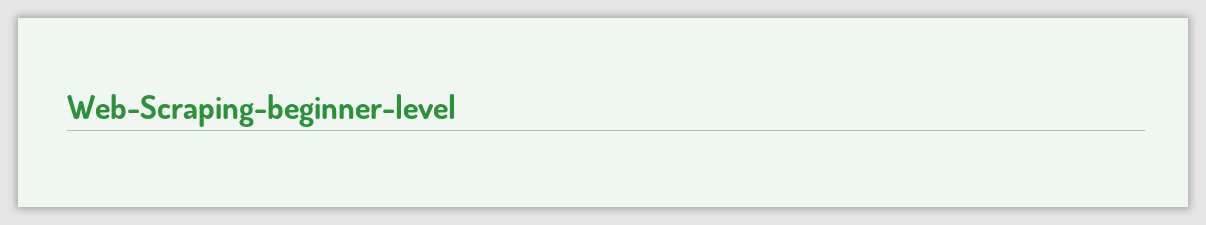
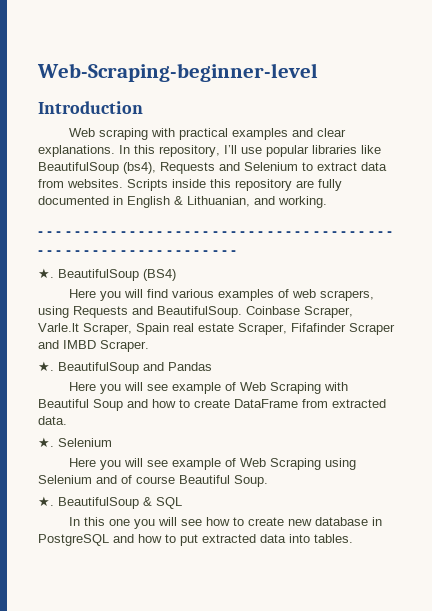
(456, 110) none -> [38,101,143,114] [68,128,346,140] [38,145,381,157] [38,162,387,174] [38,179,342,191] [38,196,327,208] [38,231,393,237] [38,250,236,256] [38,268,176,281] [68,289,374,301] [38,306,353,318] [38,323,395,335] [38,340,149,352] [38,361,212,374] [68,382,348,394] [38,399,386,411] [38,416,67,425] [38,437,112,448] [68,458,356,470] [38,475,268,487] [38,496,182,509] [68,517,382,529] [38,534,353,546] // Introduction // Web scraping with practical examples and clear explanations. In this repository, I’ll use popular libraries like BeautifulSoup (bs4), Requests and Selenium to extract data from websites. Scripts inside this repository are fully documented in English & Lithuanian, and working. // - - - - - - - - - - - - - - - - - - - - - - - - - - - - - - - - - - - - - - - - - - - - - - - - - - - - - - - - - - - - - // ★. BeautifulSoup (BS4) // Here you will find various examples of web scrapers, using Requests and BeautifulSoup. Coinbase Scraper, Varle.lt Scraper, Spain real estate Scraper, Fifafinder Scraper and IMBD Scraper. // ★. BeautifulSoup and Pandas // Here you will see example of Web Scraping with Beautiful Soup and how to create DataFrame from extracted data. // ★. Selenium // Here you will see example of Web Scraping using Selenium and of course Beautiful Soup. // ★. BeautifulSoup & SQL // In this one you will see how to create new database in PostgreSQL and how to put extracted data into tables.

